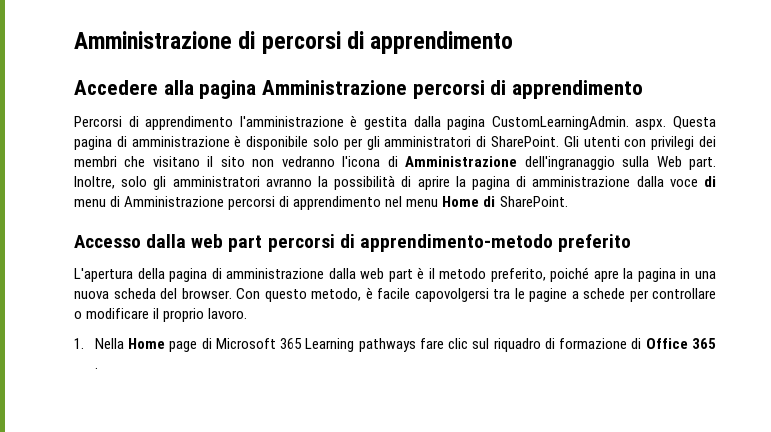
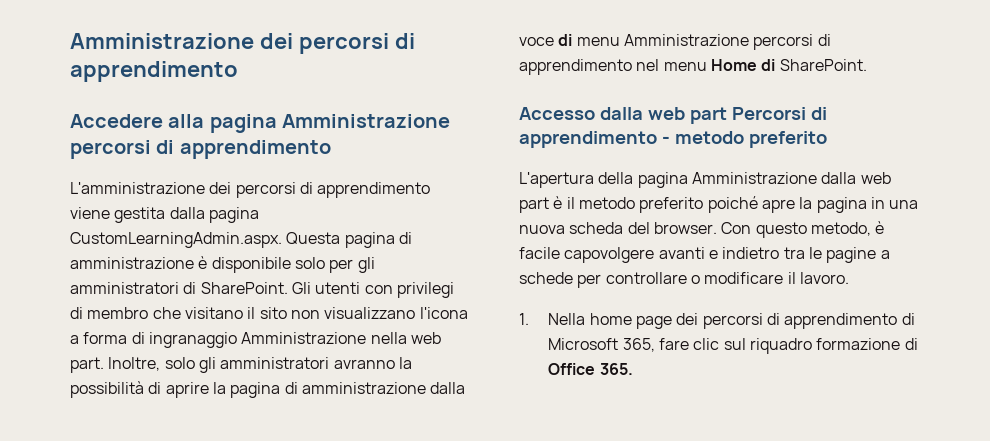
[74,31,256,49] Amministrazione di -> [70,33,293,49] Amministrazione dei
[74,115,358,130] Percorsi di apprendimento l'amministrazione è -> [70,182,431,198] [70,207,110,219] L'amministrazione dei percorsi di apprendimento viene
[491,116,667,130] CustomLearningAdmin. aspx. -> [70,232,282,248] CustomLearningAdmin.aspx.
[699,136,716,147] [74,156,117,167] dei membri -> [70,307,149,319] di membro
[281,156,682,170] vedranno l'icona di Amministrazione dell'ingranaggio sulla Web -> [324,307,468,319] [70,332,441,348] visualizzano l'icona a forma di ingranaggio Amministrazione nella web
[110,196,121,207] di -> (620, 41) none
[267,234,553,252] percorsi di apprendimento-metodo -> [731,107,827,120] [519,131,744,148] Percorsi di apprendimento - metodo
[211,268,325,279] di amministrazione -> [691,172,817,184] Amministrazione
[490,268,546,282] preferito, -> [639,197,704,213] preferito
[414,288,489,302] capovolgersi -> [564,247,780,263] capovolgere avanti e indietro
[163,308,205,322] proprio -> (796, 278) none
[127,338,416,352] Home page di Microsoft 365 Learning pathways -> [589,313,915,329] [548,338,655,352] home page dei percorsi di apprendimento di Microsoft 365,
[544,338,555,349] di -> (812, 346) none
[692,338,717,349] [94,367,98,369] 365 . -> [599,363,633,375] 365.

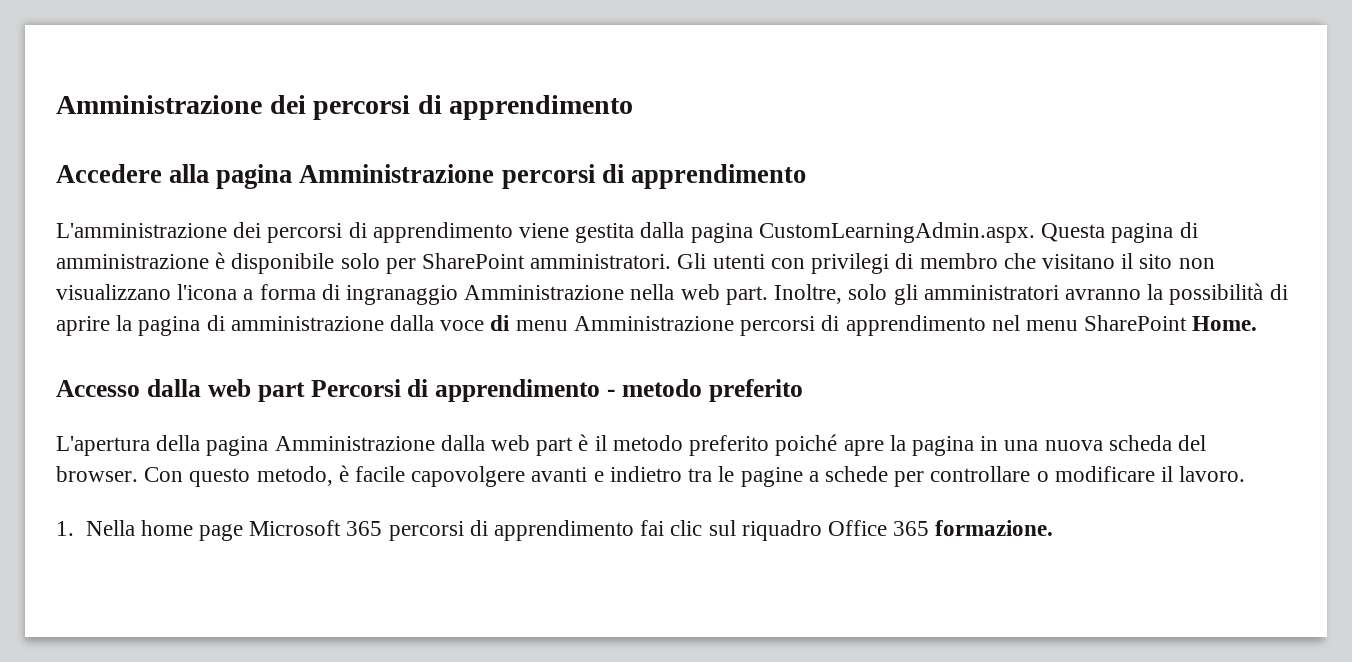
[357,257,375,273] [70,282,288,294] gli amministratori di SharePoint. -> [422,253,672,269] SharePoint amministratori.
[710,59,867,71] Home di SharePoint. -> [1084,315,1258,331] SharePoint Home.
[676,313,915,329] [548,338,918,354] [548,363,633,375] dei percorsi di apprendimento di Microsoft 365, fare clic sul riquadro formazione di Office 365. -> [249,520,1054,541] Microsoft 365 percorsi di apprendimento fai clic sul riquadro Office 365 formazione.

